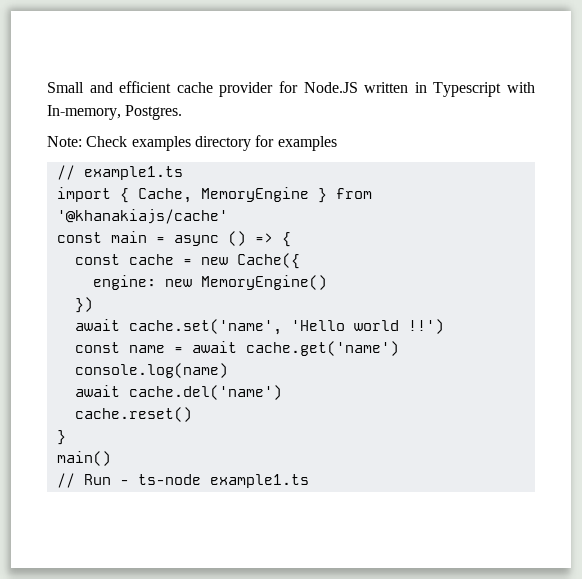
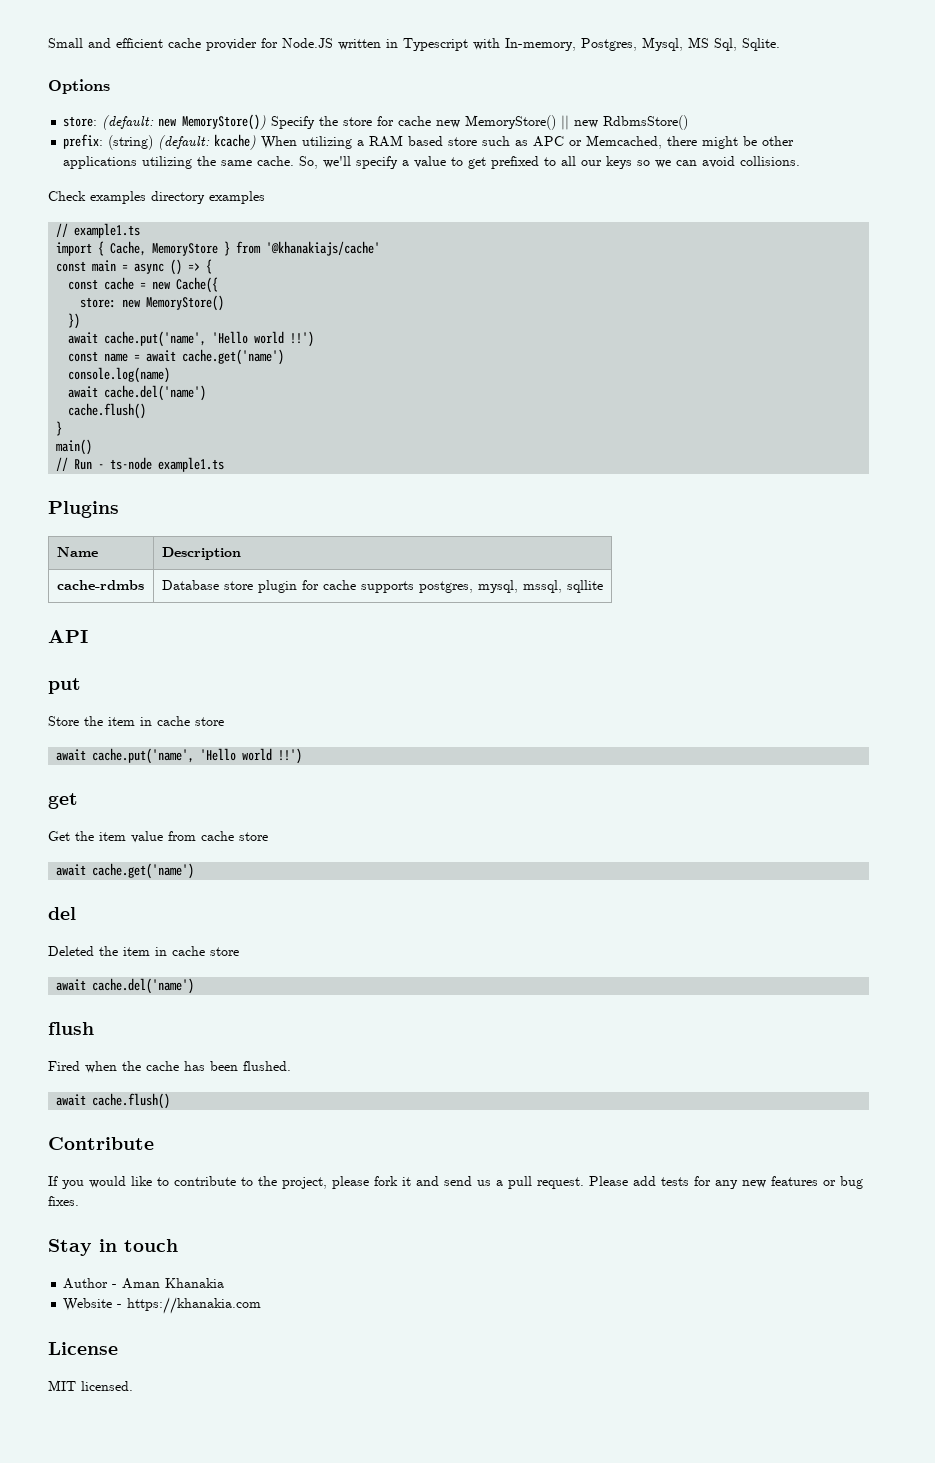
[125,105,183,120] [47,136,82,147] Postgres. // Note: -> [581,37,780,51] [48,79,110,94] [63,114,689,130] [63,134,795,150] [63,156,801,169] Postgres, Mysql, MS Sql, Sqlite. // Options // store: (default: new MemoryStore()) Specify the store for cache new MemoryStore() || new RdbmsStore() // prefix: (string) (default: kcache) When utilizing a RAM based store such as APC or Memcached, there might be other applications utilizing the same cache. So, we'll specify a value to get prefixed to all our keys so we can avoid collisions. //
[255,135,275,147] for -> (205, 197) none
[200,187,309,202] MemoryEngine -> [152,243,219,256] MemoryStore
[92,275,327,290] engine: new MemoryEngine() -> [80,295,225,311] store: new MemoryStore()
[128,319,282,335] cache.set('name', -> [104,331,207,347] cache.put('name',
[74,407,192,422] cache.reset() -> [68,403,147,419] cache.flush()
(309, 481) none -> [48,501,119,518] [56,547,98,557] [161,547,241,560] [56,580,144,590] [161,580,603,593] [48,630,88,643] [48,678,81,694] [48,716,224,726] [56,748,303,764] [48,793,78,809] [48,831,268,843] [56,863,195,879] [48,907,76,920] [48,946,239,956] [56,978,195,994] [48,1022,94,1035] [48,1061,291,1073] [56,1093,171,1109] [48,1137,154,1150] [48,1176,863,1189] [48,1196,79,1206] [48,1239,178,1256] [63,1278,225,1289] [63,1297,262,1314] [48,1342,118,1355] [48,1380,133,1391] // Plugins // Name | Description // cache-rdmbs | Database store plugin for cache supports postgres, mysql, mssql, sqllite // API // put // Store the item in cache store // await cache.put('name', 'Hello world !!') // get // Get the item value from cache store // await cache.get('name') // del // Deleted the item in cache store // await cache.del('name') // flush // Fired when the cache has been flushed. // await cache.flush() // Contribute // If you would like to contribute to the project, please fork it and send us a pull request. Please add tests for any new features or bug fixes. // Stay in touch // Author - Aman Khanakia // Website - https://khanakia.com // License // MIT licensed.

